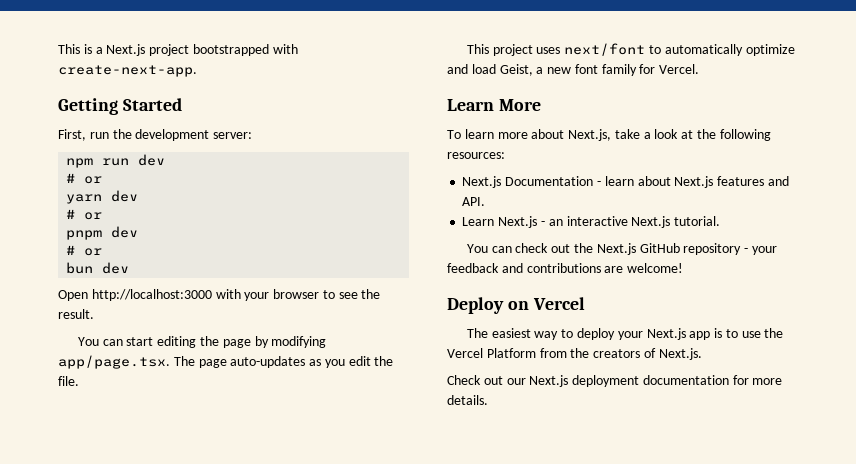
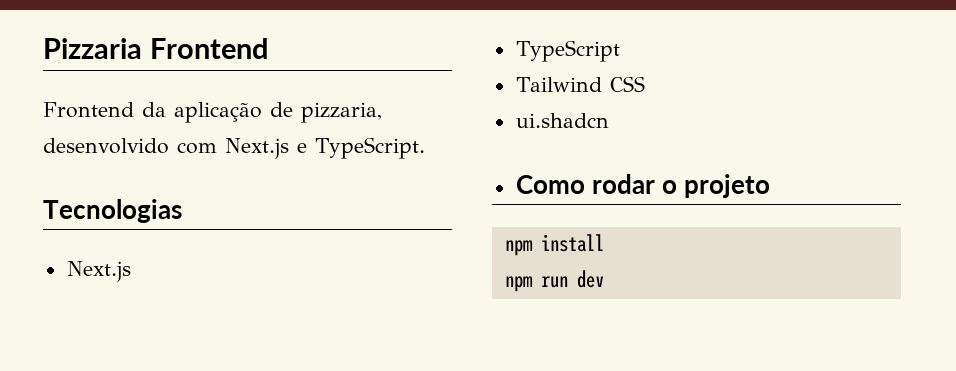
[58,44,298,56] [58,65,197,77] [58,98,182,115] [58,129,253,141] [66,154,166,168] [66,173,103,184] [66,190,139,204] [66,209,103,220] [66,226,139,240] [66,245,103,256] [66,262,130,274] [58,289,381,301] [58,309,94,319] [77,336,327,348] [58,355,394,369] [58,376,79,386] [466,43,795,56] [447,64,700,76] [447,99,541,111] [447,129,771,141] [447,152,505,159] [462,176,789,188] [462,197,486,206] [462,216,721,228] [466,243,777,255] [447,263,684,273] [447,297,585,314] [466,328,784,340] [447,348,702,360] [447,375,783,387] [447,395,488,405] This is a Next.js project bootstrapped with create-next-app. // Getting Started // First, run the development server: // npm run dev // # or // yarn dev // # or // pnpm dev // # or // bun dev // Open http://localhost:3000 with your browser to see the result. // You can start editing the page by modifying app/page.tsx. The page auto-updates as you edit the file. // This project uses next/font to automatically optimize and load Geist, a new font family for Vercel. // Learn More // To learn more about Next.js, take a look at the following resources: // Next.js Documentation - learn about Next.js features and API. // Learn Next.js - an interactive Next.js tutorial. // You can check out the Next.js GitHub repository - your feedback and contributions are welcome! // Deploy on Vercel // The easiest way to deploy your Next.js app is to use the Vercel Platform from the creators of Next.js. // Check out our Next.js deployment documentation for more details. -> [43,38,268,59] [43,102,382,123] [43,137,425,159] [43,199,182,223] [66,261,131,282] [515,40,620,62] [515,76,645,92] [515,113,609,128] [515,174,770,198] [504,234,604,256] [504,270,604,292] Pizzaria Frontend // Frontend da aplicação de pizzaria, desenvolvido com Next.js e TypeScript. // Tecnologias // Next.js // TypeScript // Tailwind CSS // ui.shadcn // Como rodar o projeto // npm install // npm run dev

